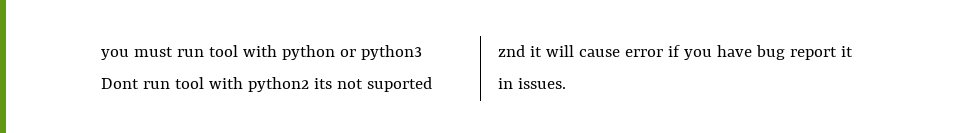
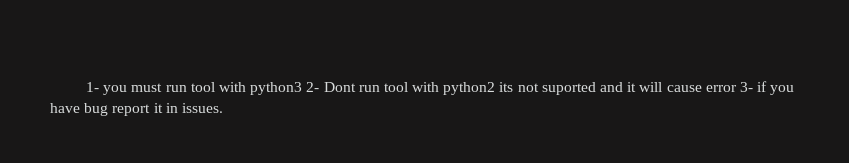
(101, 54) none -> [86,82,100,92] 1-
[281,45,422,60] python or python3 -> [250,82,320,95] python3 2-
[498,45,525,57] znd -> [600,82,624,92] and
(663, 53) none -> [739,82,753,92] 3-

